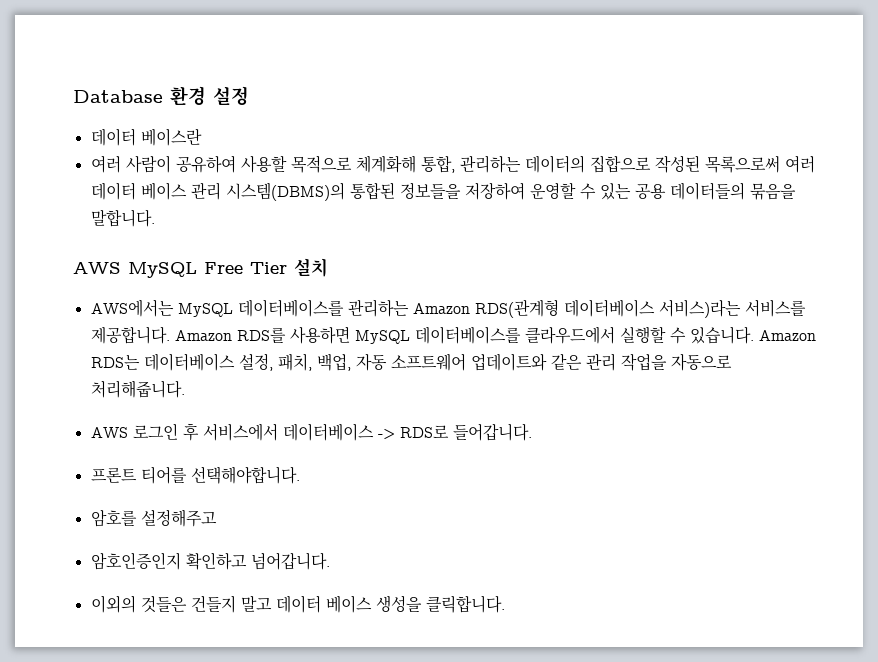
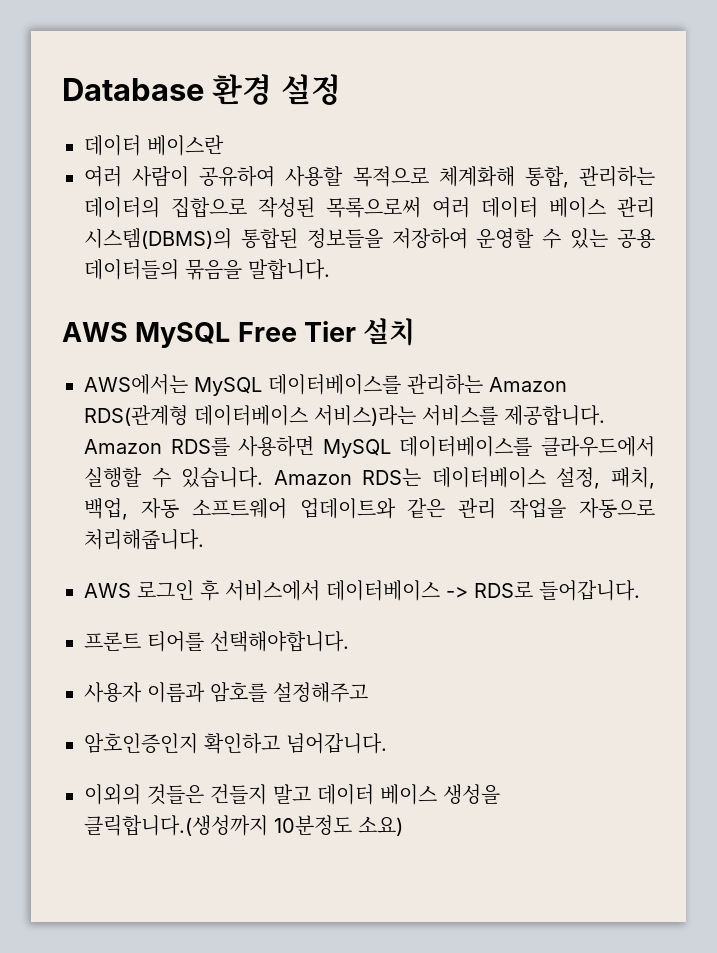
(300, 475) none -> [84,682,205,703] 사용자 이름과
[425,595,505,613] 클릭합니다. -> [84,815,403,836] 클릭합니다.(생성까지 10분정도 소요)

